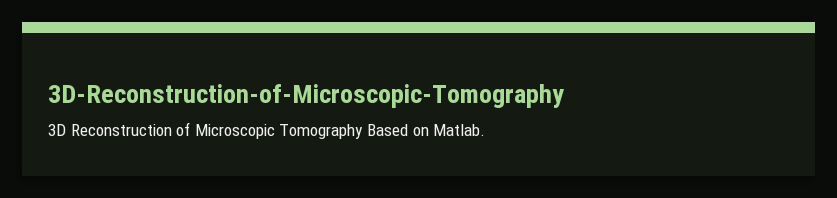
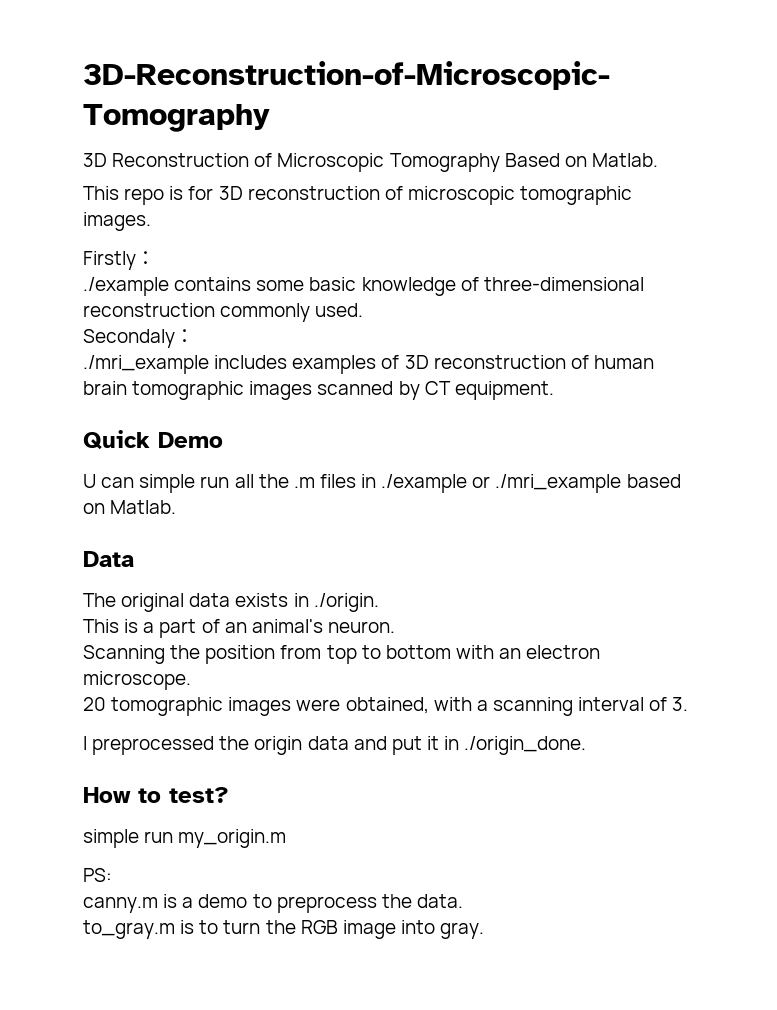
(486, 130) none -> [83,186,633,205] [83,212,151,231] [83,251,155,270] [83,277,644,296] [83,303,364,322] [83,329,194,348] [83,355,654,374] [83,381,554,400] [83,430,223,450] [83,474,681,493] [83,500,177,514] [83,551,134,567] [83,593,379,612] [83,619,395,638] [83,645,601,664] [83,671,191,690] [83,697,689,716] [83,736,587,755] [83,787,229,803] [83,829,287,848] [83,868,112,882] [83,894,463,913] [83,920,485,939] // This repo is for 3D reconstruction of microscopic tomographic images. // Firstly： // ./example contains some basic knowledge of three-dimensional reconstruction commonly used. // Secondaly： // ./mri_example includes examples of 3D reconstruction of human brain tomographic images scanned by CT equipment. // Quick Demo // U can simple run all the .m files in ./example or ./mri_example based on Matlab. // Data // The original data exists in ./origin. // This is a part of an animal's neuron. // Scanning the position from top to bottom with an electron microscope. // 20 tomographic images were obtained, with a scanning interval of 3. // I preprocessed the origin data and put it in ./origin_done. // How to test? // simple run my_origin.m // PS: // canny.m is a demo to preprocess the data. // to_gray.m is to turn the RGB image into gray.

